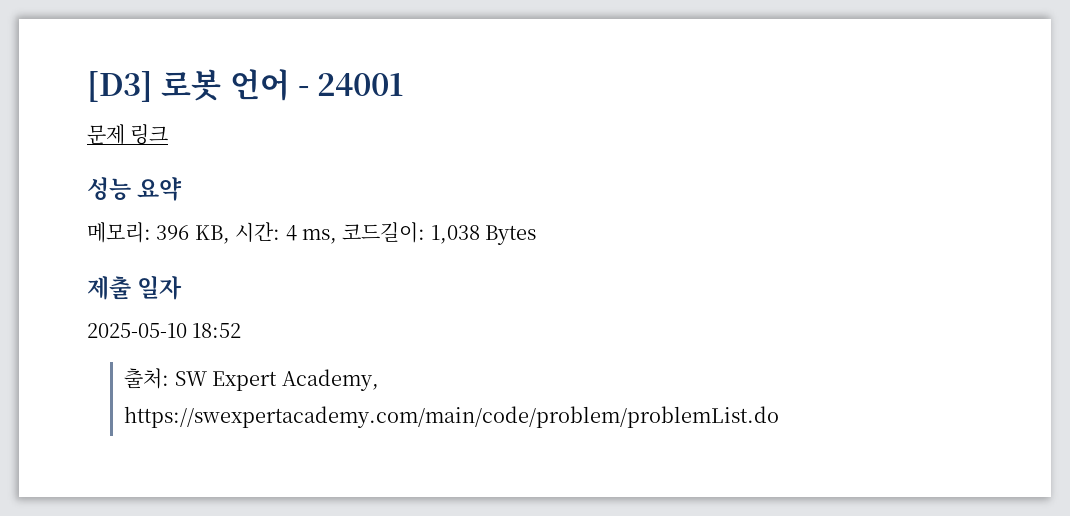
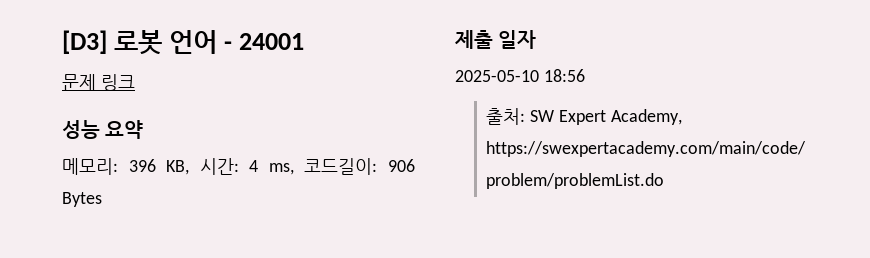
[430,225,480,244] 1,038 -> [388,159,415,172] 906
[192,323,242,338] 18:52 -> [543,69,585,82] 18:56

